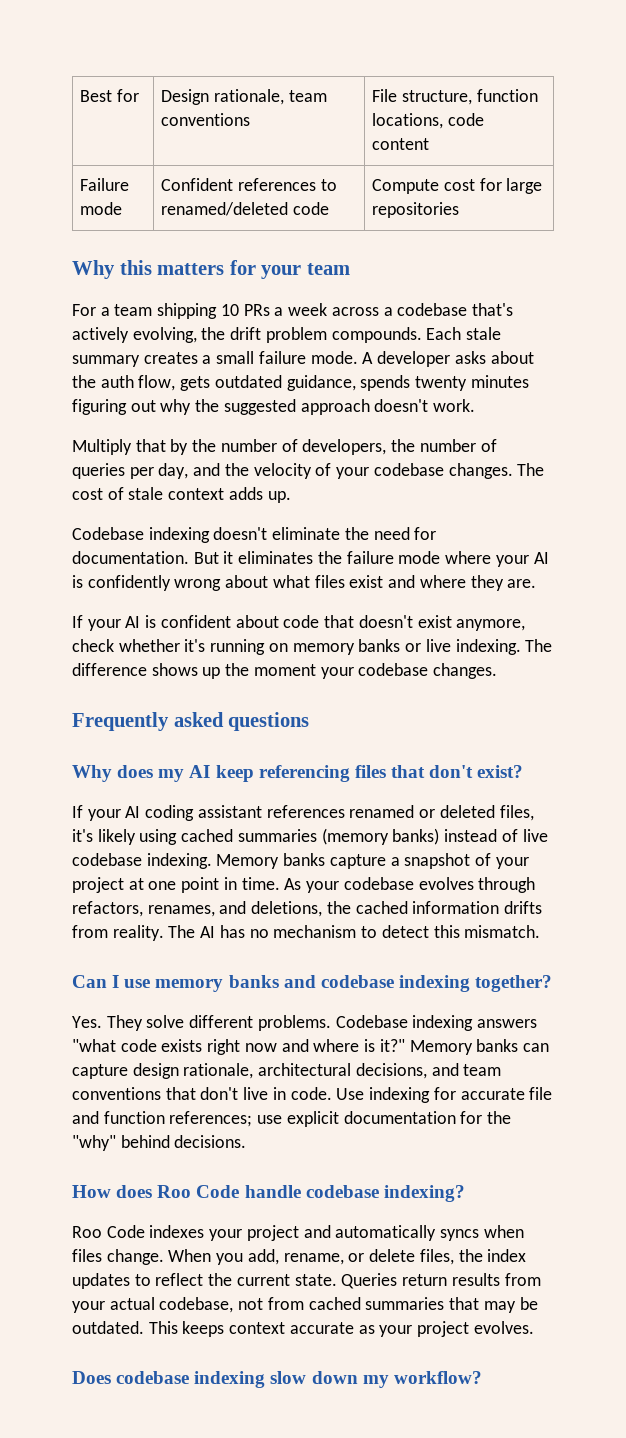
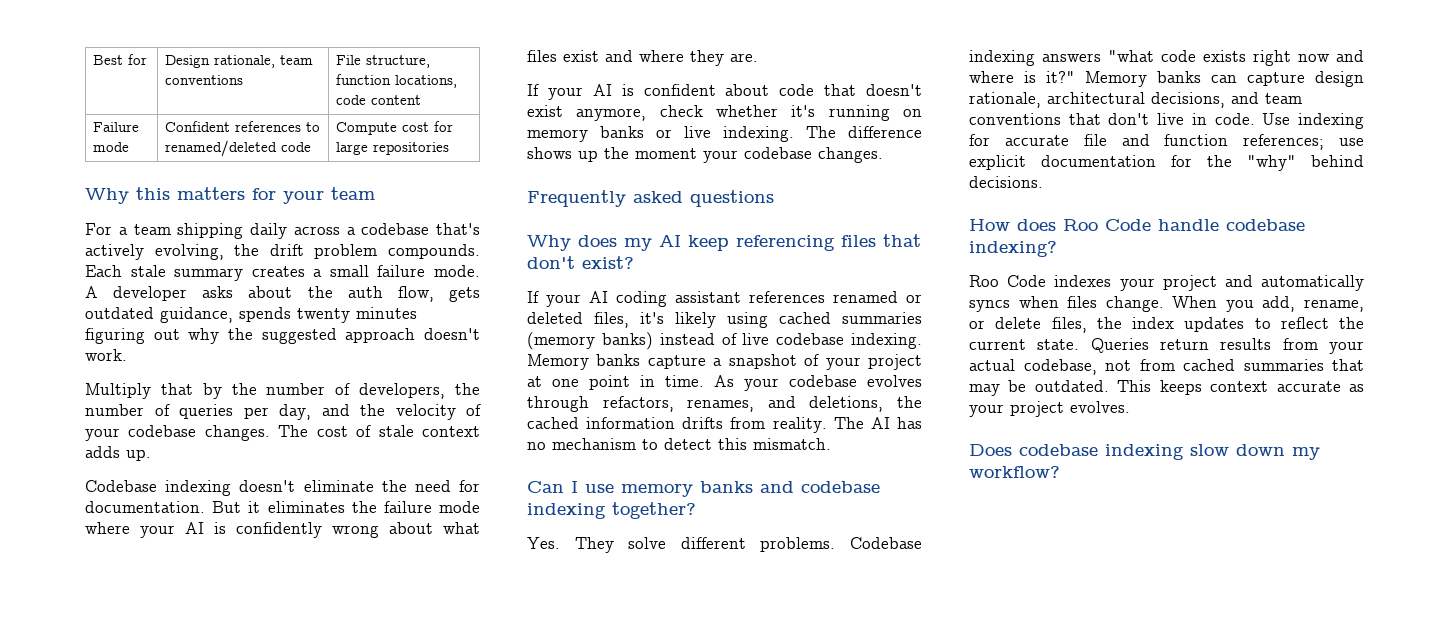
[220,303,328,316] 10 PRs a week -> [250,223,287,239] daily

